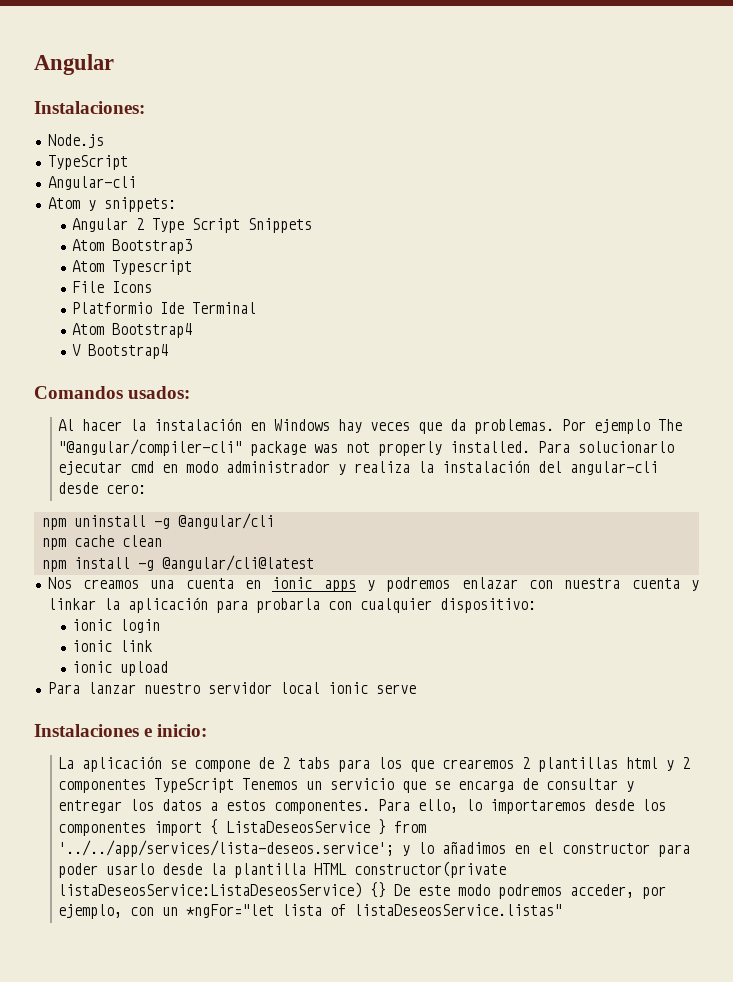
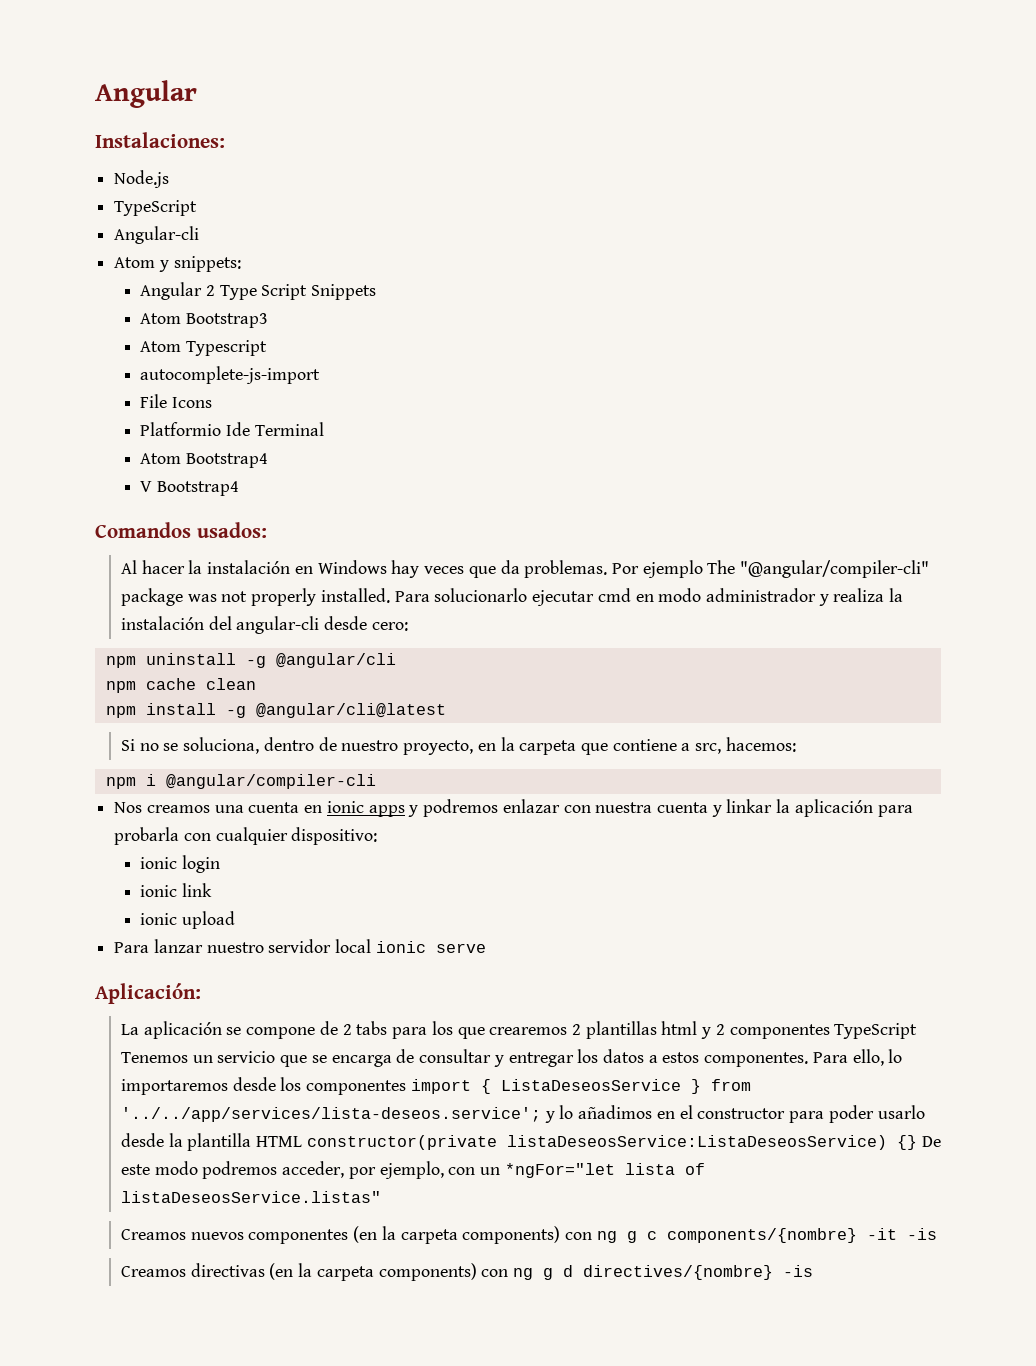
(193, 267) none -> [140,366,321,384] // autocomplete-js-import
(314, 563) none -> [121,737,796,755] [105,774,376,789] // Si no se soluciona, dentro de nuestro proyecto, en la carpeta que contiene a src, hacemos: // npm i @angular/compiler-cli
[34,724,208,737] Instalaciones e inicio: -> [95,983,201,1004] Aplicación:
(563, 910) none -> [121,1226,937,1244] [121,1263,814,1281] // Creamos nuevos componentes (en la carpeta components) con ng g c components/{nombre} -it -is // Creamos directivas (en la carpeta components) con ng g d directives/{nombre} -is

